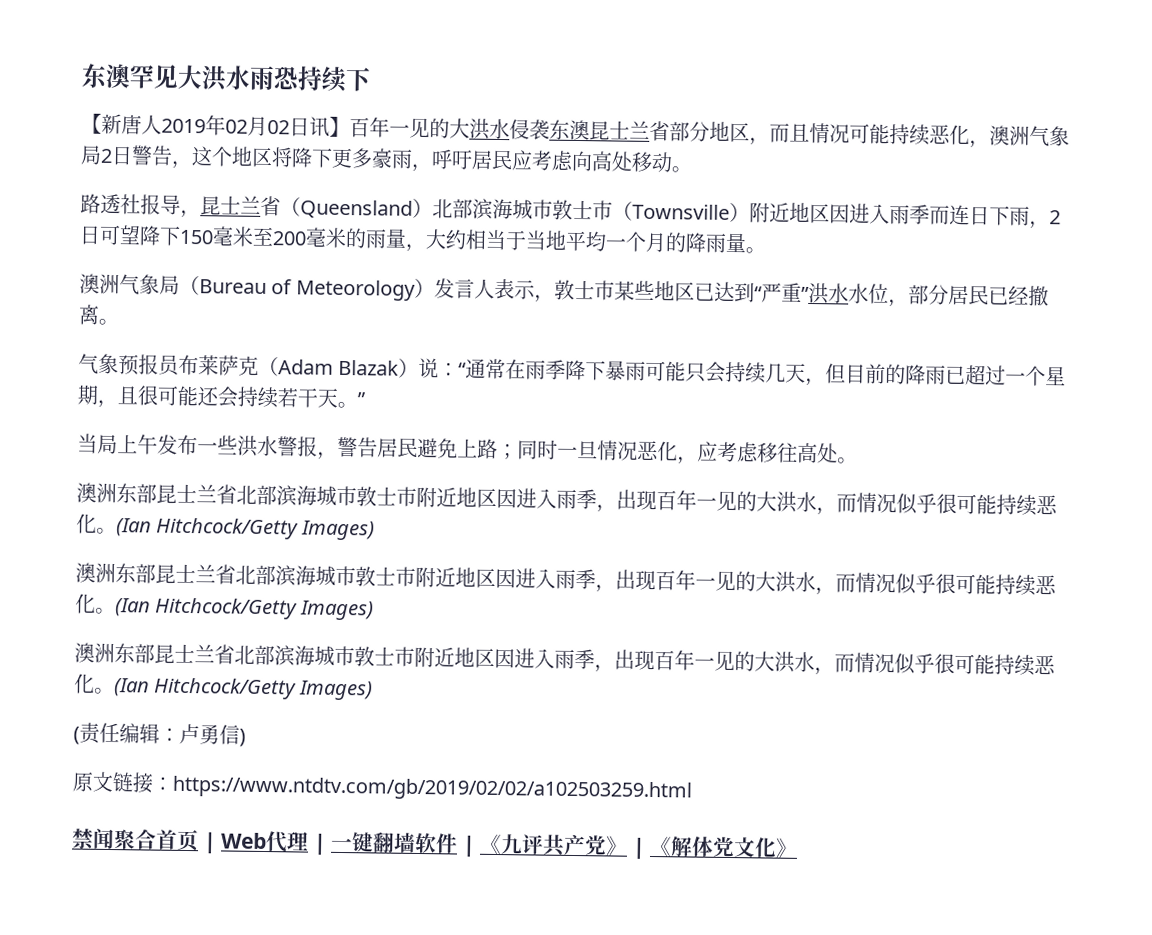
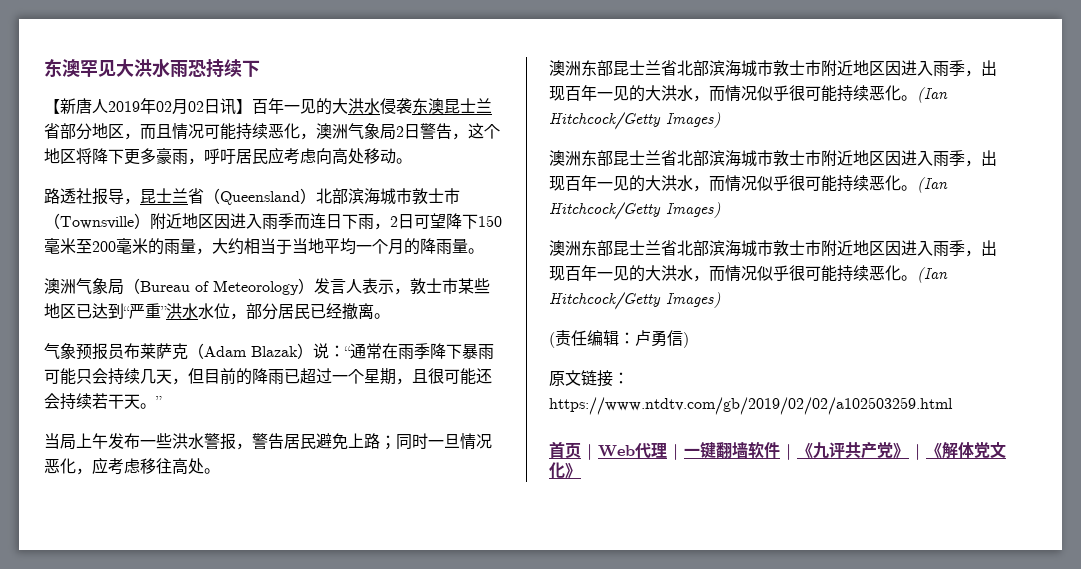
[72,828,157,850] 禁闻聚合 -> (953, 406) none

